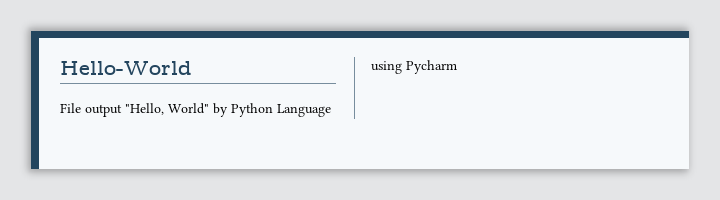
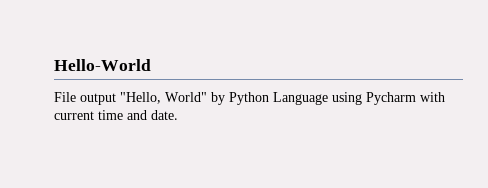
(457, 67) none -> [420,92,445,102] [54,110,178,120] with current time and date.

